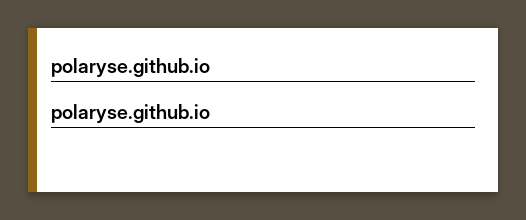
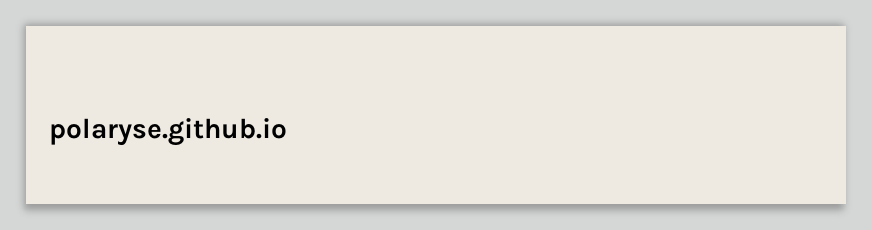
[51,58,210,77] [51,104,210,123] polaryse.github.io // polaryse.github.io -> [49,118,287,146] polaryse.github.io

